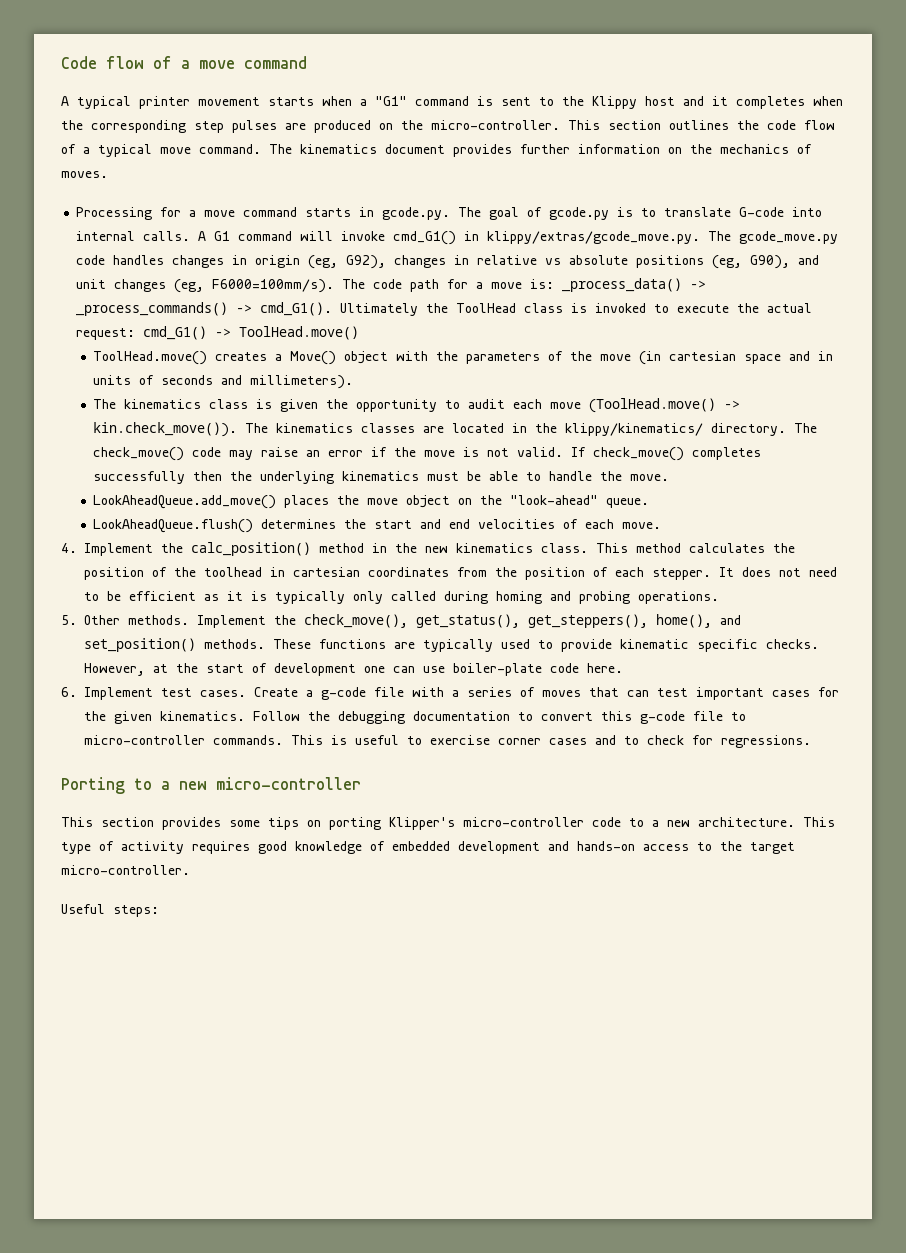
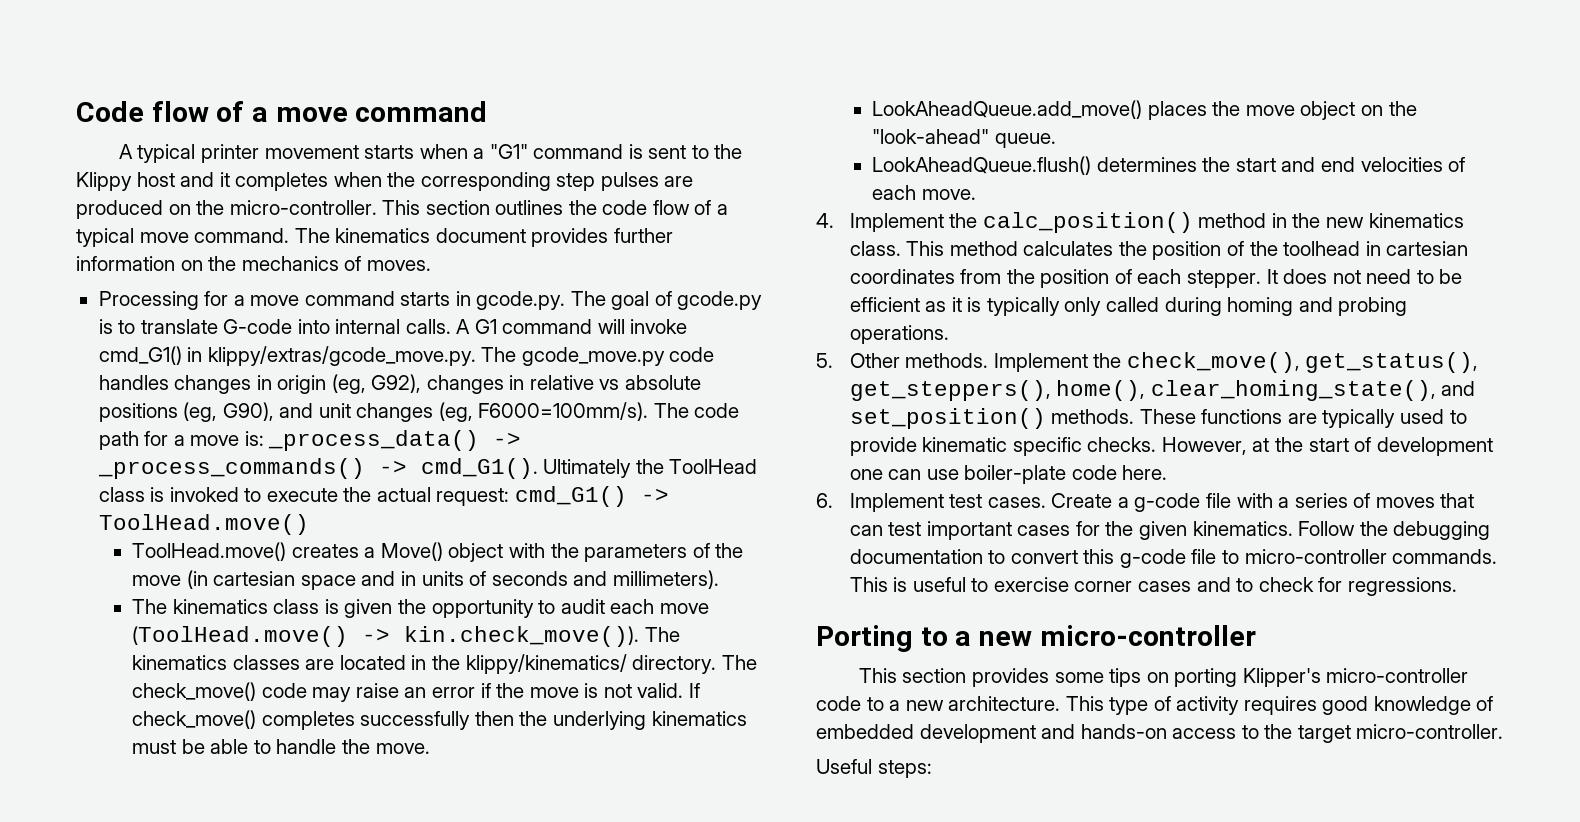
(712, 621) none -> [1150,380,1436,401] clear_homing_state(),

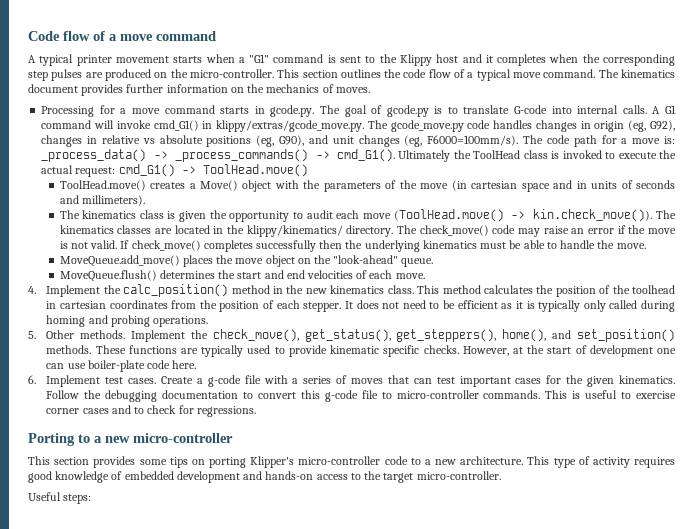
[872,100,1143,119] LookAheadQueue.add_move() -> [59,255,180,267] MoveQueue.add_move()
[872,156,1092,175] LookAheadQueue.flush() -> [59,270,157,282] MoveQueue.flush()
[1150,380,1436,401] clear_homing_state(), -> (547, 335) none

